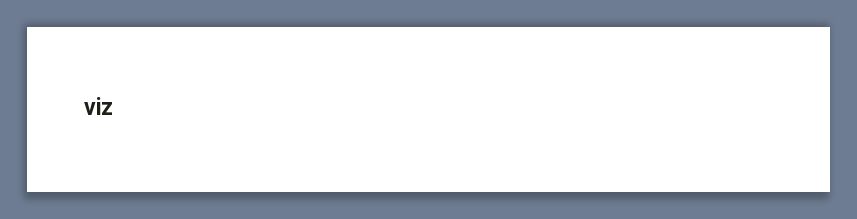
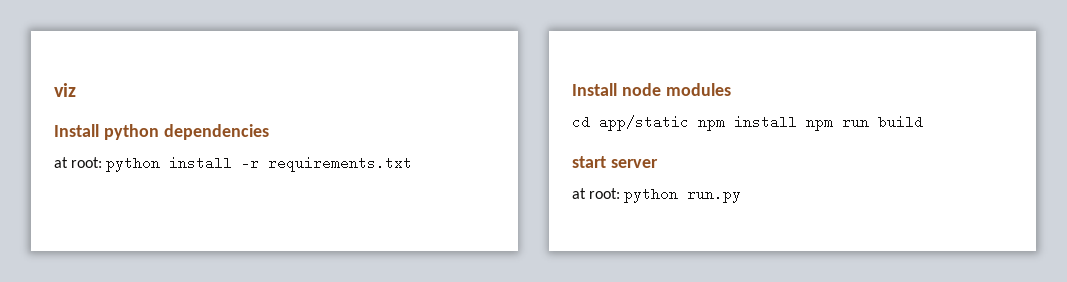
(113, 106) none -> [54,124,269,140] [54,156,413,172] [572,83,731,96] [572,115,923,131] [572,156,658,168] [572,187,742,203] // Install python dependencies // at root: python install -r requirements.txt // Install node modules // cd app/static npm install npm run build // start server // at root: python run.py

